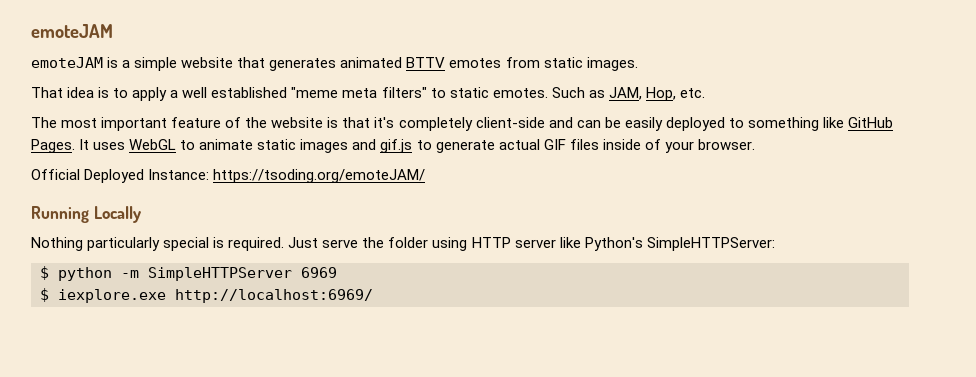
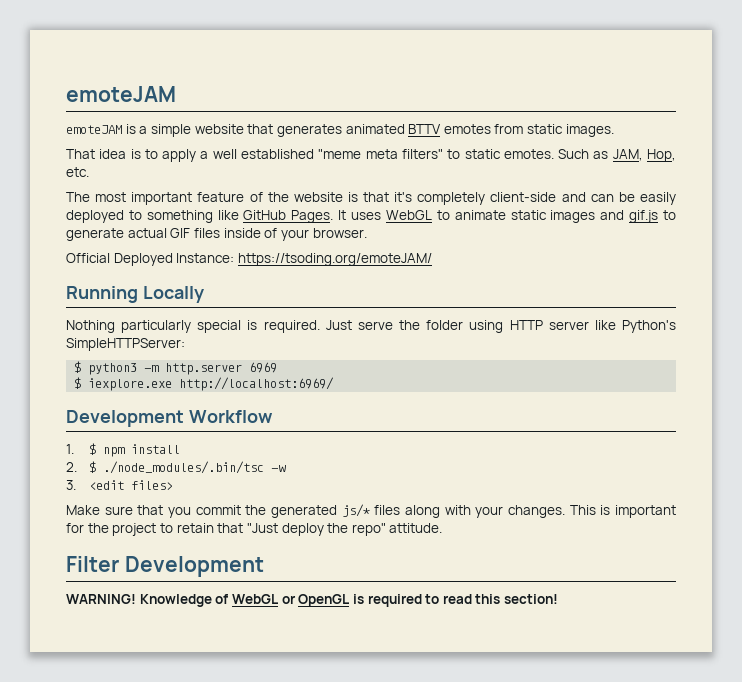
[58,267,292,281] python -m SimpleHTTPServer -> [88,363,243,375] python3 -m http.server
(373, 296) none -> [66,410,273,427] [66,443,181,457] [66,461,287,474] [66,480,174,490] [66,504,676,518] [66,523,443,536] [66,556,264,577] [66,594,559,607] // Development Workflow // 1. $ npm install // 2. $ ./node_modules/.bin/tsc -w // 3. <edit files> // Make sure that you commit the generated js/* files along with your changes. This is important for the project to retain that "Just deploy the repo" attitude. // Filter Development // WARNING! Knowledge of WebGL or OpenGL is required to read this section!

